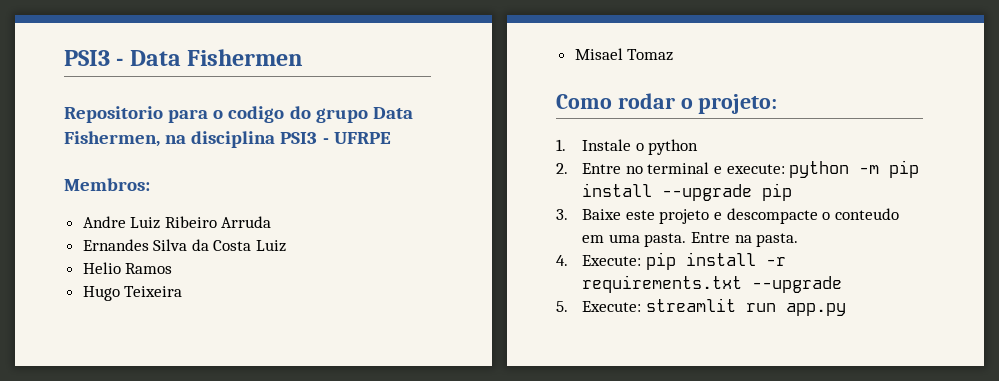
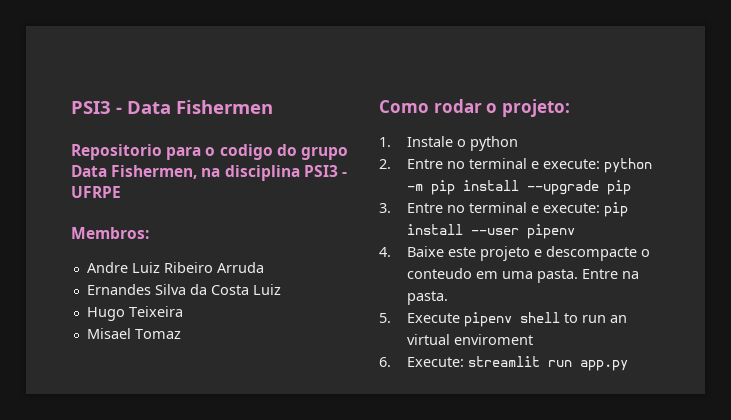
[82,262,173,274] // Helio Ramos -> (281, 289) none
(568, 214) none -> [406,202,628,217] [406,224,575,239] [379,247,391,257] Entre no terminal e execute: pip install --user pipenv // 4.
[556,252,786,270] [582,275,843,293] [556,301,568,312] 4. Execute: pip install -r requirements.txt --upgrade // 5. -> [379,312,627,327] [406,334,533,345] [379,357,391,367] 5. Execute pipenv shell to run an virtual enviroment // 6.

